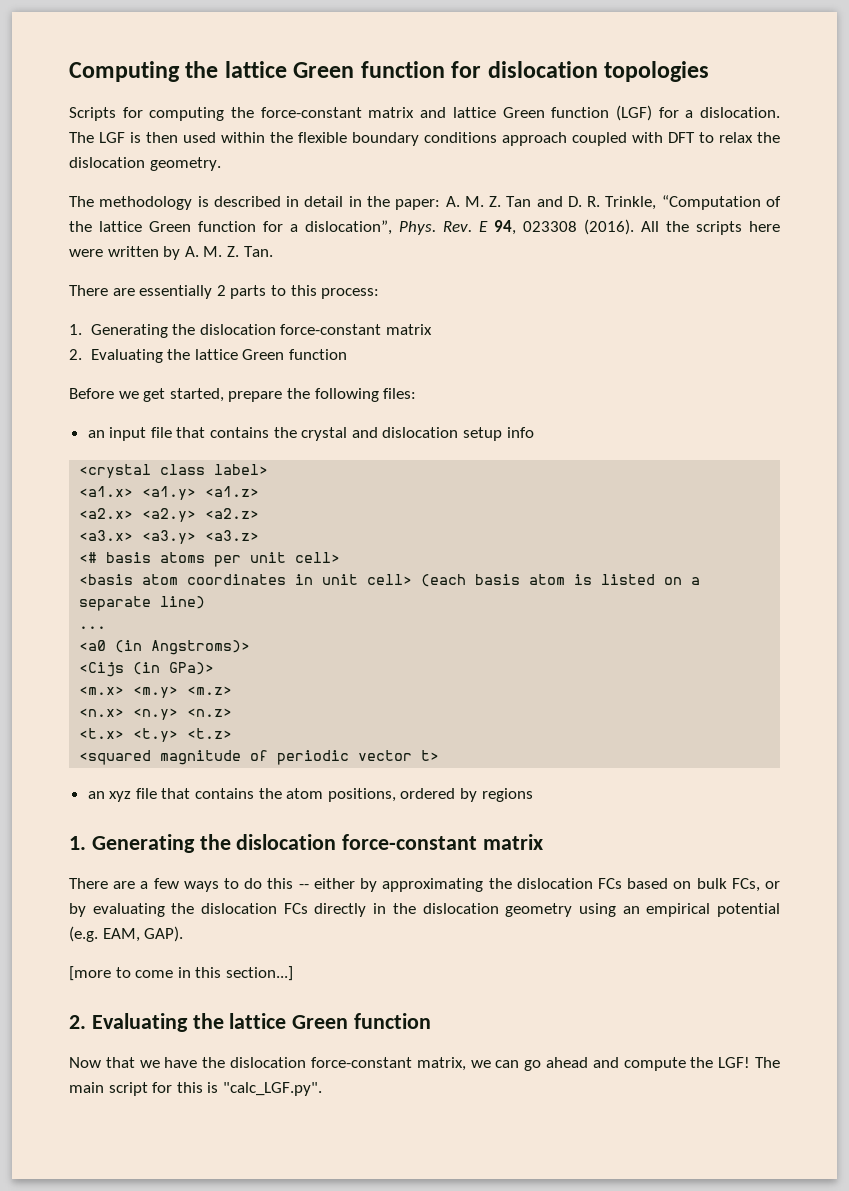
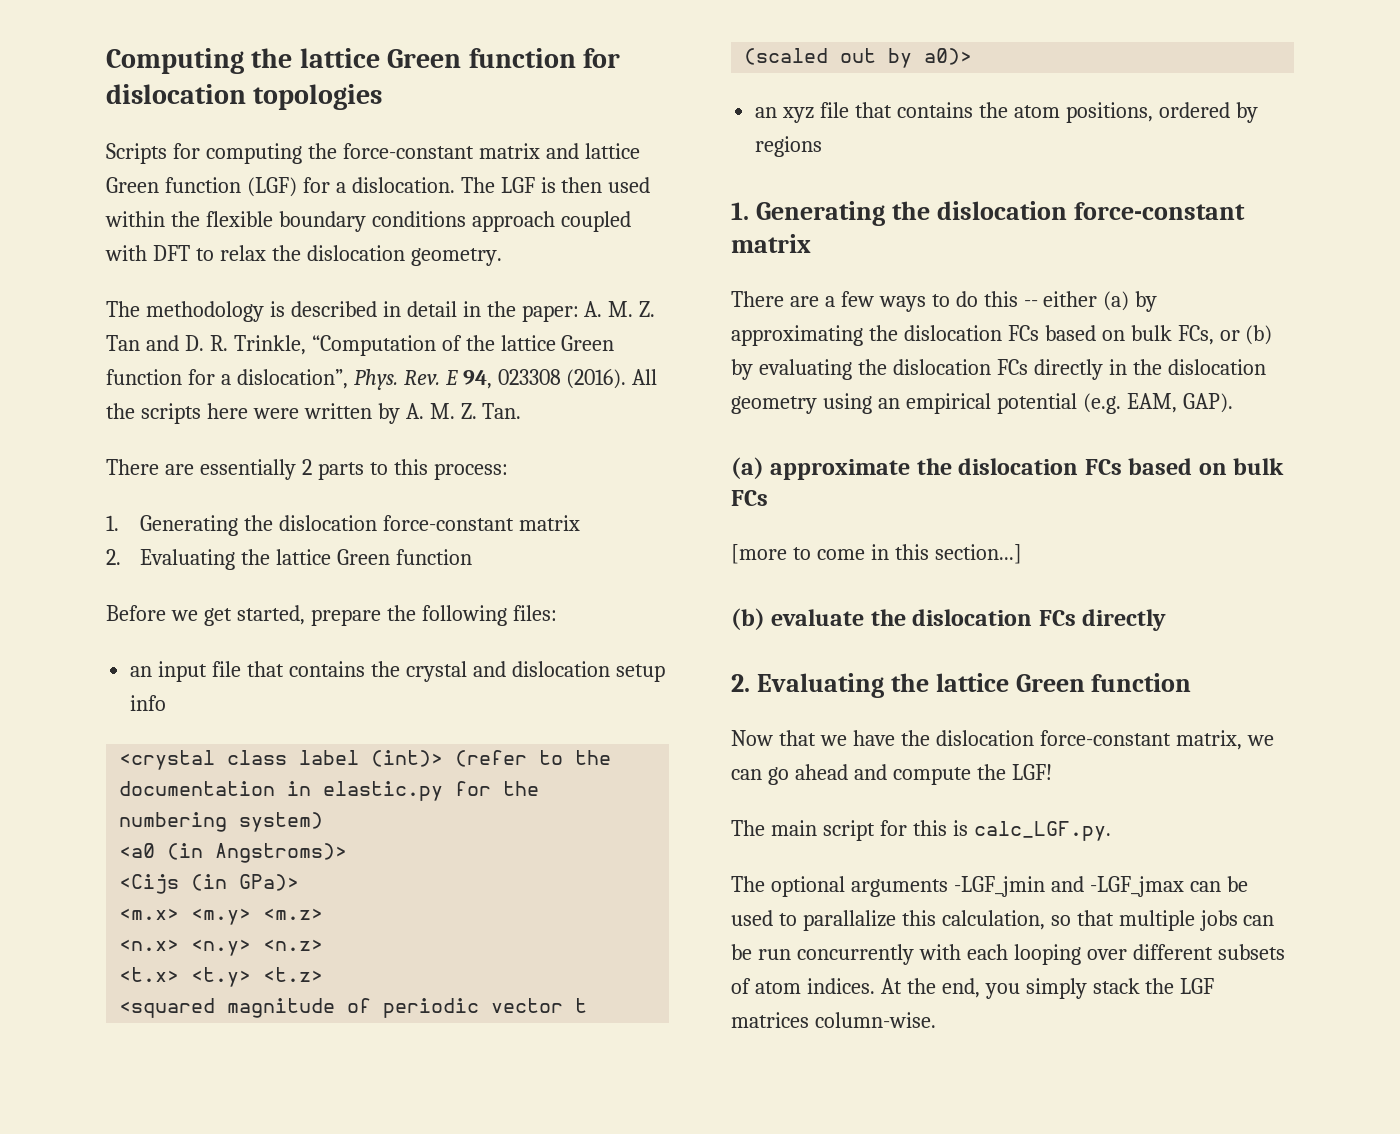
[214,464,269,475] [79,486,260,500] [79,508,260,522] [79,530,260,544] [79,552,341,567] [79,574,701,587] [79,596,206,611] [79,626,107,629] label> // <a1.x> <a1.y> <a1.z> // <a2.x> <a2.y> <a2.z> // <a3.x> <a3.y> <a3.z> // <# basis atoms per unit cell> // <basis atom coordinates in unit cell> (each basis atom is listed on a separate line) // ... -> [299,750,612,767] [119,781,540,801] [119,812,324,832] label (int)> (refer to the documentation in elastic.py for the numbering system)
[421,750,440,761] t> -> [575,998,588,1013] [744,48,973,68] t (scaled out by a0)>
(355, 883) none -> [1103,291,1130,311] (a)
(780, 885) none -> [1245,325,1273,345] (b)
(184, 934) none -> [731,457,1285,480] [731,490,768,506] // (a) approximate the dislocation FCs based on bulk FCs
(293, 973) none -> [731,608,1167,631] // (b) evaluate the dislocation FCs directly
(751, 1062) none -> (1052, 772) //
[222,1082,322,1096] "calc_LGF.py". -> [973,821,1111,841] [731,876,1248,897] [731,910,1275,931] [731,944,1285,965] [731,978,1215,999] [731,1012,936,1028] calc_LGF.py. // The optional arguments -LGF_jmin and -LGF_jmax can be used to parallalize this calculation, so that multiple jobs can be run concurrently with each looping over different subsets of atom indices. At the end, you simply stack the LGF matrices column-wise.

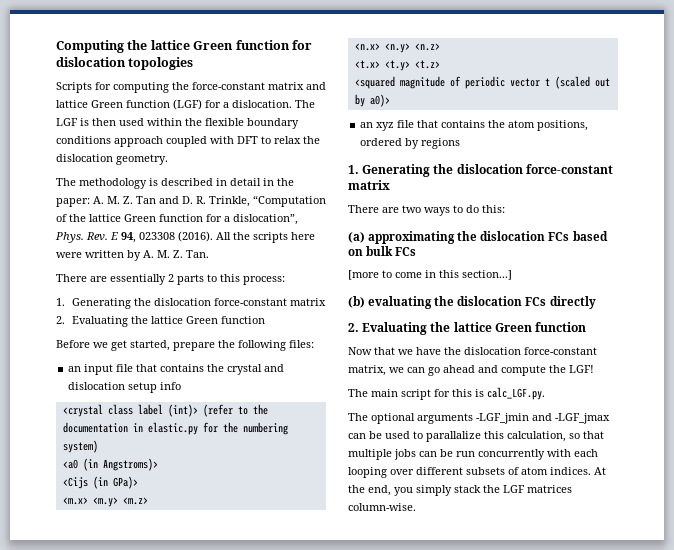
[824,291,874,307] a few -> [402,205,421,213] two
[983,291,1158,312] [731,325,1273,346] [731,359,1266,380] [731,393,1233,414] [731,457,911,480] this -- either (a) by approximating the dislocation FCs based on bulk FCs, or (b) by evaluating the dislocation FCs directly in the dislocation geometry using an empirical potential (e.g. EAM, GAP). // (a) approximate -> [482,205,505,213] [348,231,456,244] this: // (a) approximating
[771,609,865,626] evaluate -> [368,296,433,309] evaluating

